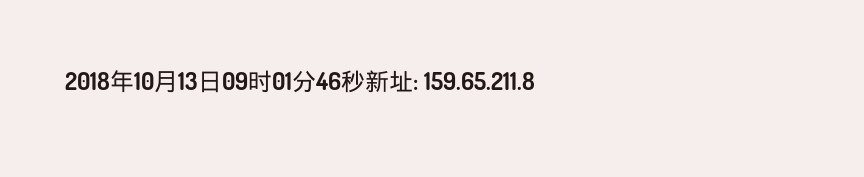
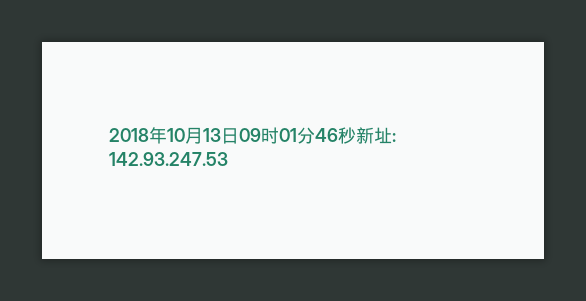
[424,72,536,90] 159.65.211.8 -> [109,152,228,166] 142.93.247.53

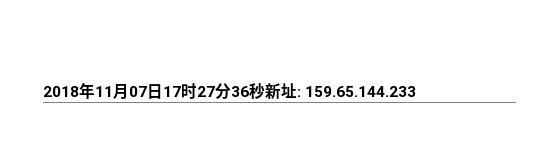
[167,127,338,144] 10月13日09时01分46 -> [95,83,249,100] 11月07日17时27分36
[109,152,228,166] 142.93.247.53 -> [305,86,417,97] 159.65.144.233

